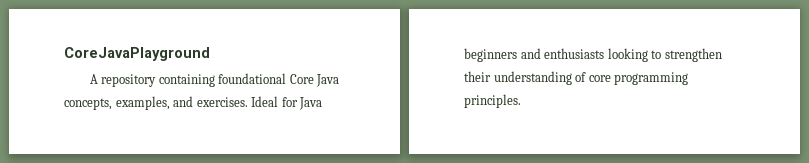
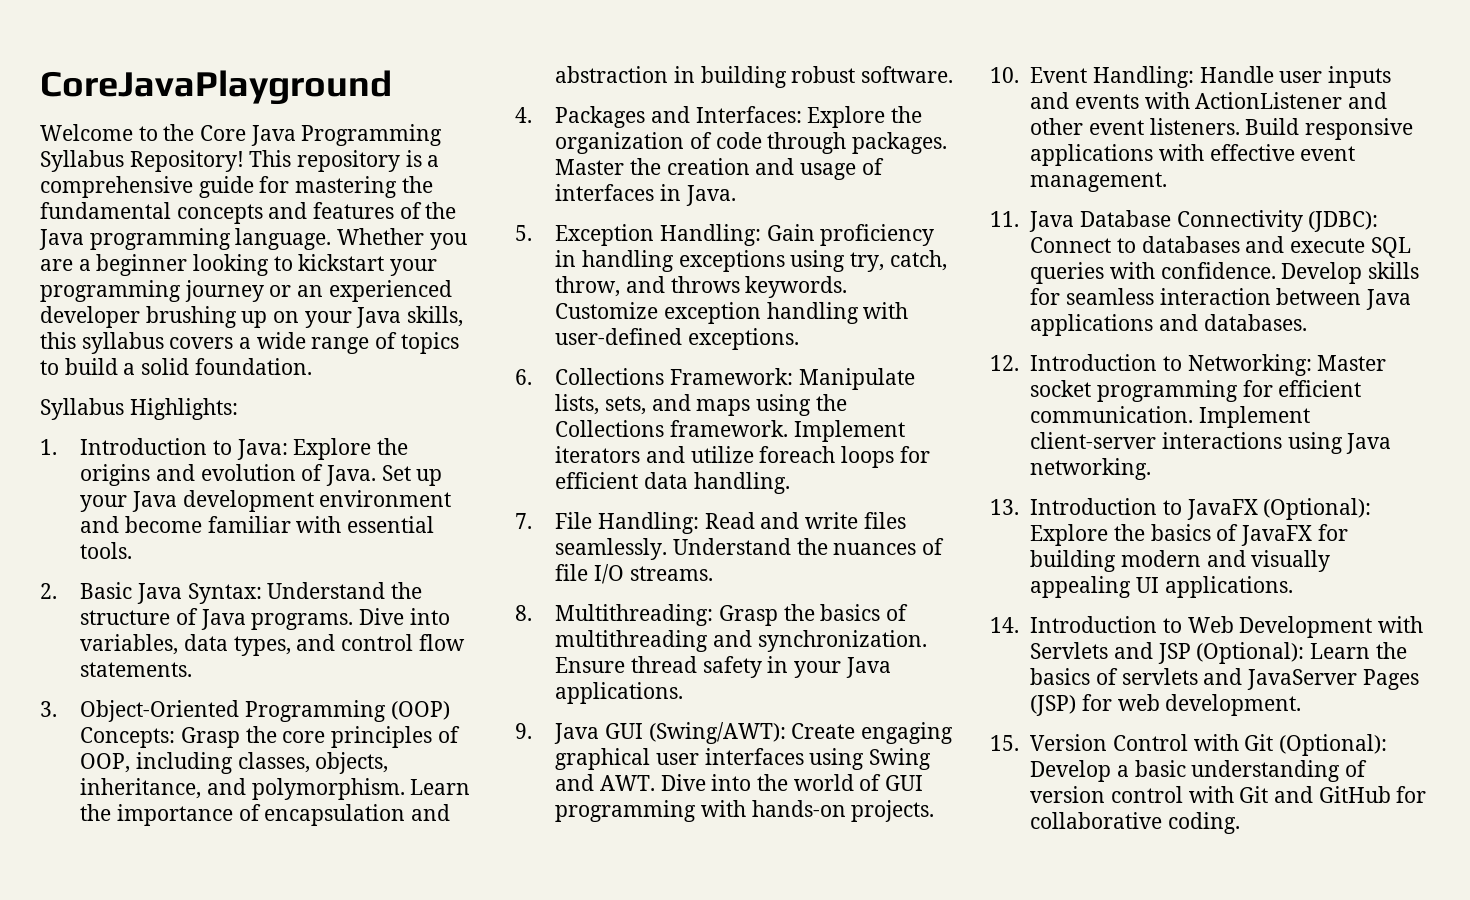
[89,73,340,87] [64,96,323,110] [464,48,722,62] [464,71,689,85] [464,94,521,108] A repository containing foundational Core Java concepts, examples, and exercises. Ideal for Java beginners and enthusiasts looking to strengthen their understanding of core programming principles. -> [40,124,443,146] [40,150,440,172] [40,176,433,198] [40,202,457,224] [39,228,467,250] [40,254,438,276] [40,280,452,302] [40,306,464,328] [40,332,459,354] [40,358,312,375] [40,398,238,420] [40,438,409,460] [80,464,443,486] [80,490,452,512] [80,516,435,533] [80,542,133,559] [40,582,423,604] [80,608,450,630] [80,634,465,656] [80,662,193,677] [40,700,450,722] [80,726,460,748] [80,752,389,774] [80,778,471,800] [80,804,451,826] [555,66,954,88] [515,106,923,128] [555,132,948,154] [555,158,884,180] [555,184,736,206] [515,224,935,246] [555,250,947,272] [555,276,848,298] [555,302,909,324] [555,328,800,350] [515,368,915,390] [555,394,847,416] [555,420,905,442] [555,446,930,468] [555,472,790,494] [515,512,906,534] [555,538,945,560] [555,564,713,584] [515,604,909,626] [555,630,927,652] [555,656,891,678] [555,682,684,704] [515,722,954,744] [555,748,932,770] [555,774,924,791] [555,800,935,822] [990,66,1392,88] [1030,92,1388,109] [1030,118,1414,140] [1030,144,1356,166] [1030,172,1168,192] [990,210,1379,232] [1030,236,1411,258] [1030,262,1420,284] [1030,288,1412,310] [1030,314,1307,336] [990,354,1387,376] [1030,380,1362,402] [1030,406,1311,428] [1030,432,1392,454] [1030,458,1152,480] [990,498,1372,520] [1030,524,1348,546] [1030,550,1331,572] [1030,576,1293,598] [990,616,1424,638] [1030,642,1407,664] [1030,668,1419,690] [1030,694,1302,716] [990,734,1388,756] [1030,760,1368,782] [1030,786,1427,803] [1030,812,1241,834] Welcome to the Core Java Programming Syllabus Repository! This repository is a comprehensive guide for mastering the fundamental concepts and features of the Java programming language. Whether you are a beginner looking to kickstart your programming journey or an experienced developer brushing up on your Java skills, this syllabus covers a wide range of topics to build a solid foundation. // Syllabus Highlights: // 1. Introduction to Java: Explore the origins and evolution of Java. Set up your Java development environment and become familiar with essential tools. // 2. Basic Java Syntax: Understand the structure of Java programs. Dive into variables, data types, and control flow statements. // 3. Object-Oriented Programming (OOP) Concepts: Grasp the core principles of OOP, including classes, objects, inheritance, and polymorphism. Learn the importance of encapsulation and abstraction in building robust software. // 4. Packages and Interfaces: Explore the organization of code through packages. Master the creation and usage of interfaces in Java. // 5. Exception Handling: Gain proficiency in handling exceptions using try, catch, throw, and throws keywords. Customize exception handling with user-defined exceptions. // 6. Collections Framework: Manipulate lists, sets, and maps using the Collections framework. Implement iterators and utilize foreach loops for efficient data handling. // 7. File Handling: Read and write files seamlessly. Understand the nuances of file I/O streams. // 8. Multithreading: Grasp the basics of multithreading and synchronization. Ensure thread safety in your Java applications. // 9. Java GUI (Swing/AWT): Create engaging graphical user interfaces using Swing and AWT. Dive into the world of GUI programming with hands-on projects. // 10. Event Handling: Handle user inputs and events with ActionListener and other event listeners. Build responsive applications with effective event management. // 11. Java Database Connectivity (JDBC): Connect to databases and execute SQL queries with confidence. Develop skills for seamless interaction between Java applications and databases. // 12. Introduction to Networking: Master socket programming for efficient communication. Implement client-server interactions using Java networking. // 13. Introduction to JavaFX (Optional): Explore the basics of JavaFX for building modern and visually appealing UI applications. // 14. Introduction to Web Development with Servlets and JSP (Optional): Learn the basics of servlets and JavaServer Pages (JSP) for web development. // 15. Version Control with Git (Optional): Develop a basic understanding of version control with Git and GitHub for collaborative coding.

